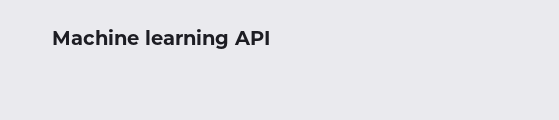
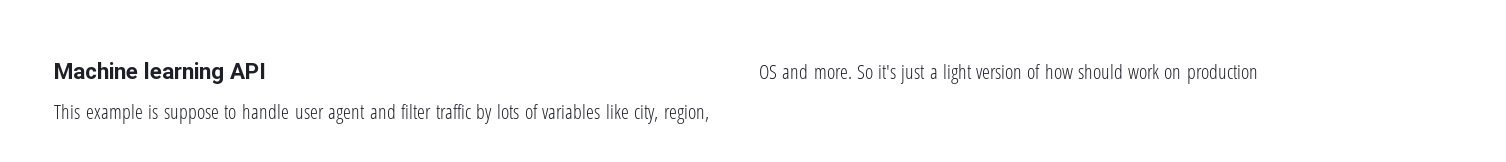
(270, 38) none -> [54,104,710,124] [759,64,1258,84] // This example is suppose to handle user agent and filter traffic by lots of variables like city, region, OS and more. So it's just a light version of how should work on production

